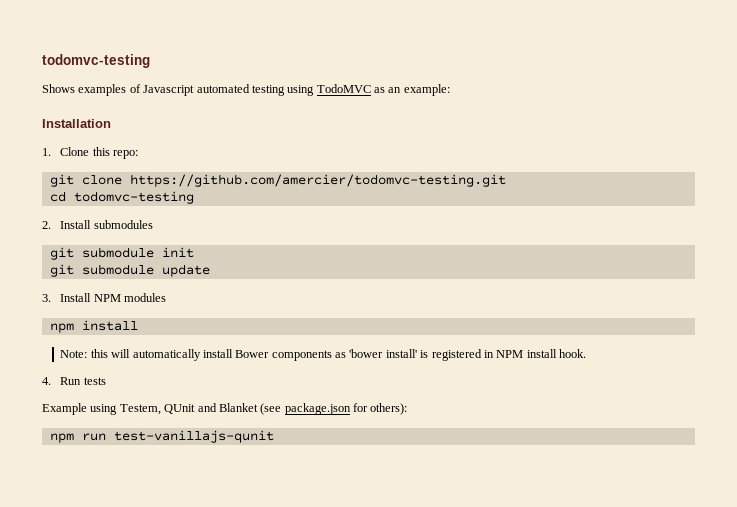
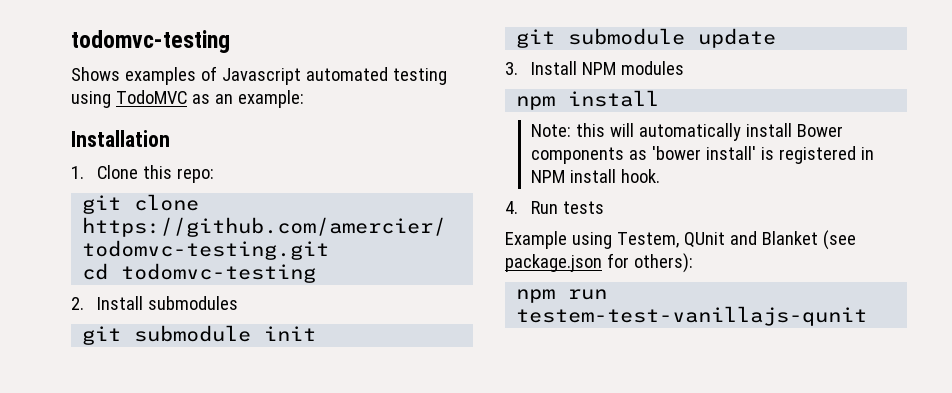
[113,430,274,443] test-vanillajs-qunit -> [516,306,868,326] testem-test-vanillajs-qunit

